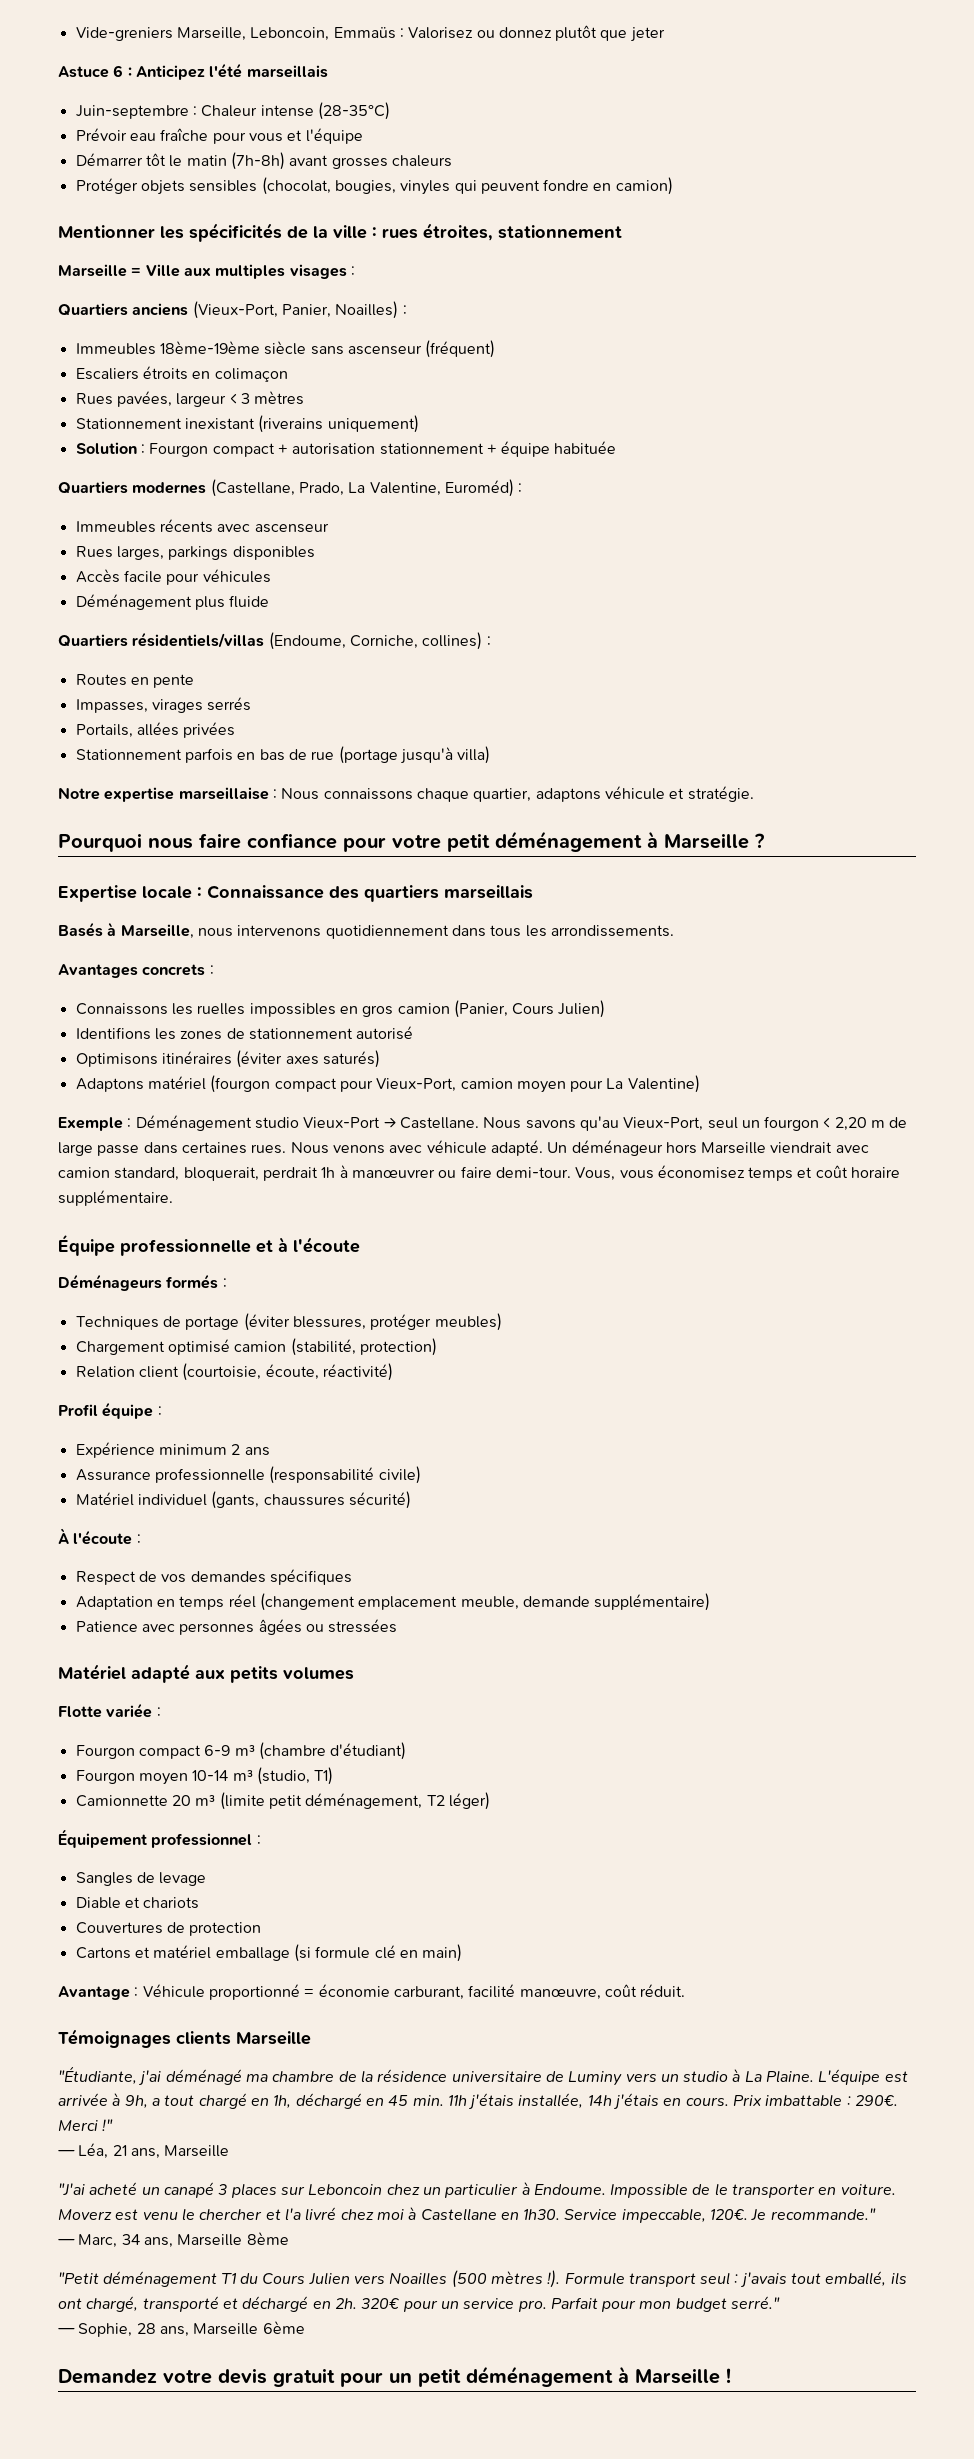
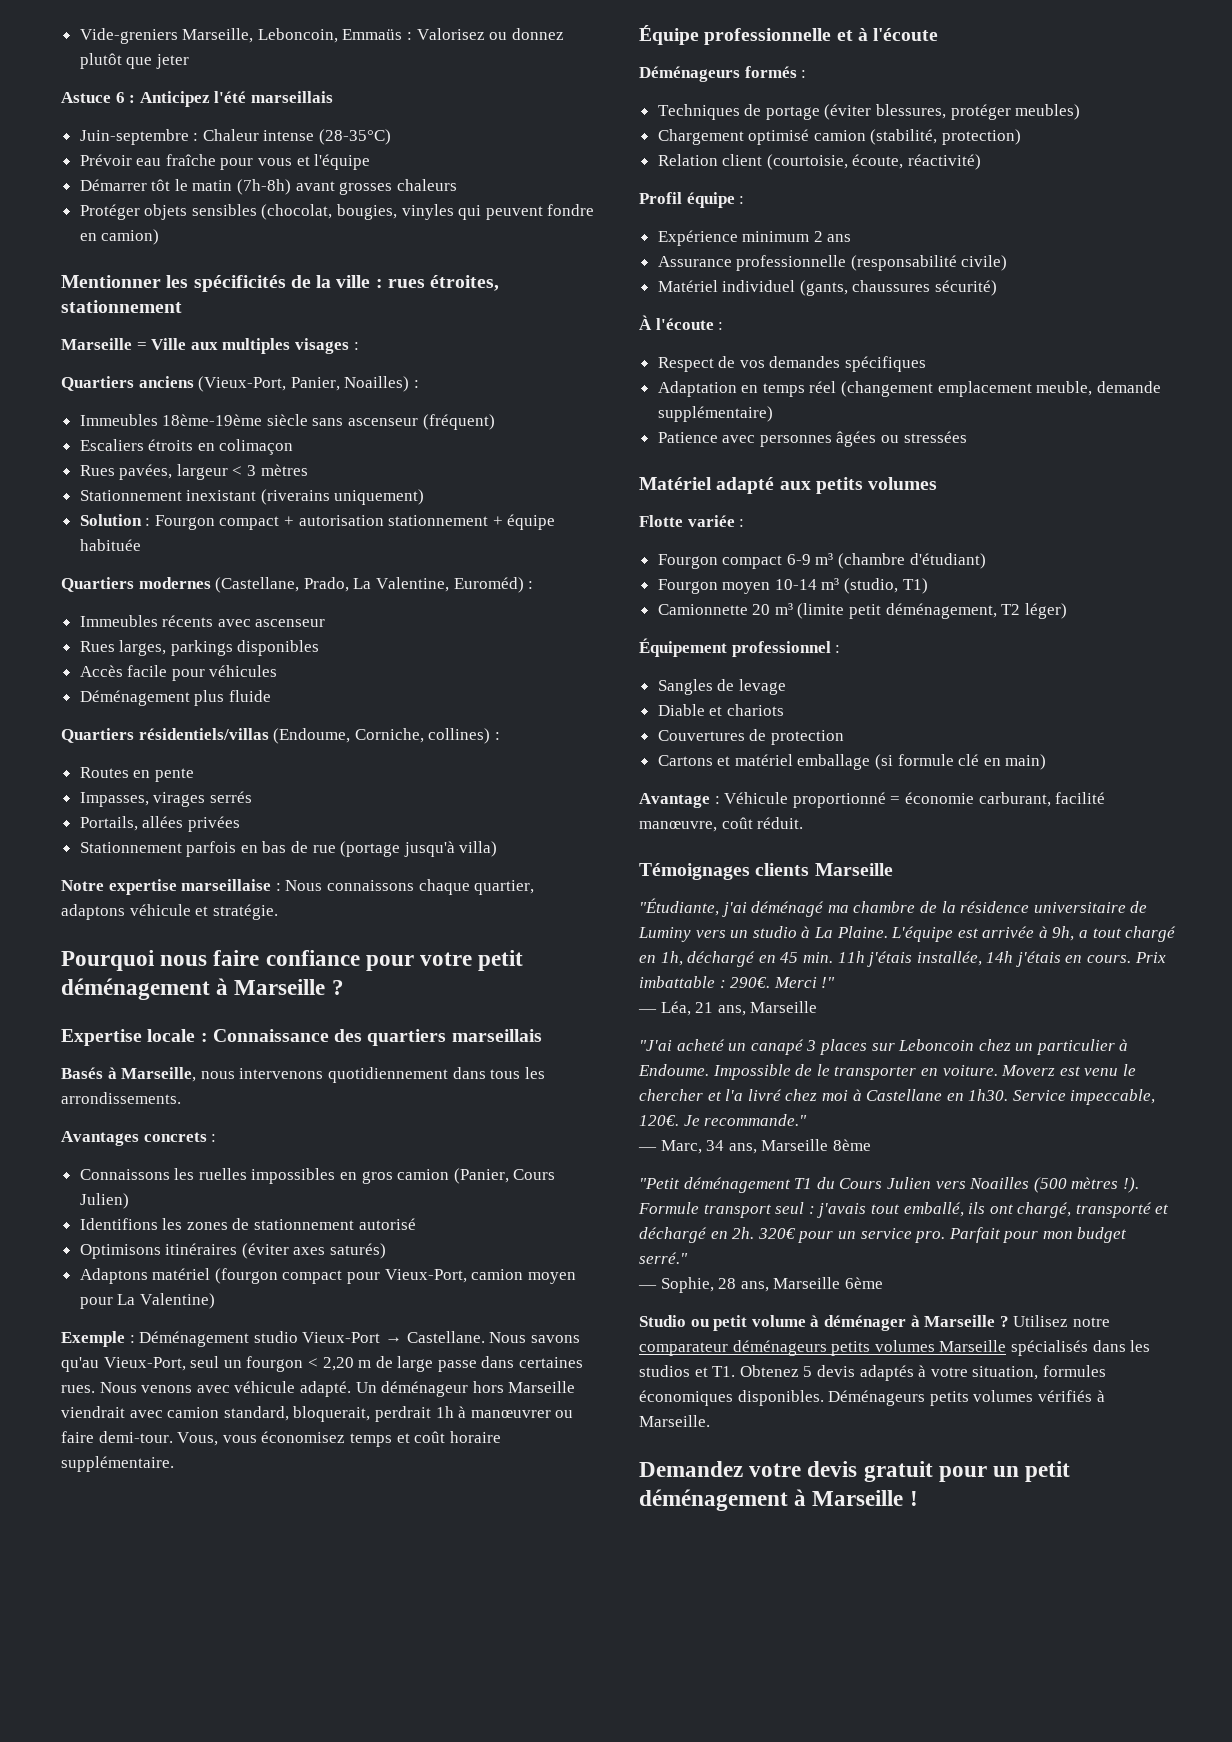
(305, 2327) none -> [639,1315,1110,1331] [639,1340,1151,1356] [639,1365,1106,1381] [639,1390,1105,1406] [639,1415,710,1427] // Studio ou petit volume à déménager à Marseille ? Utilisez notre comparateur déménageurs petits volumes Marseille spécialisés dans les studios et T1. Obtenez 5 devis adaptés à votre situation, formules économiques disponibles. Déménageurs petits volumes vérifiés à Marseille.

